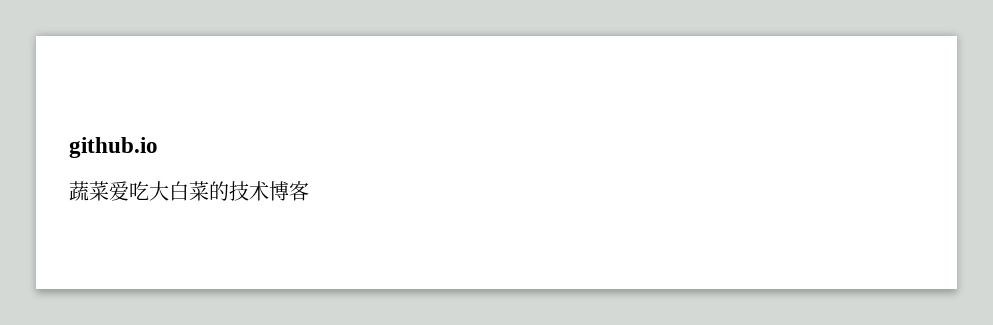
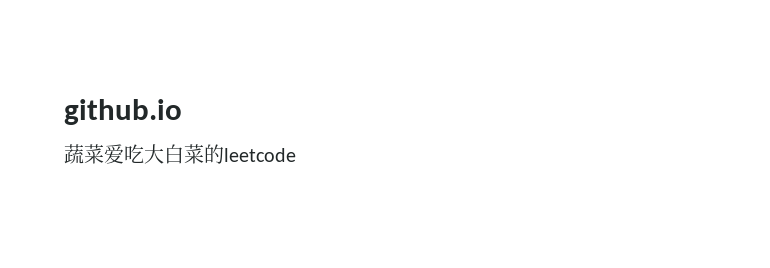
[229,181,309,201] 技术博客 -> [224,148,296,162] leetcode

